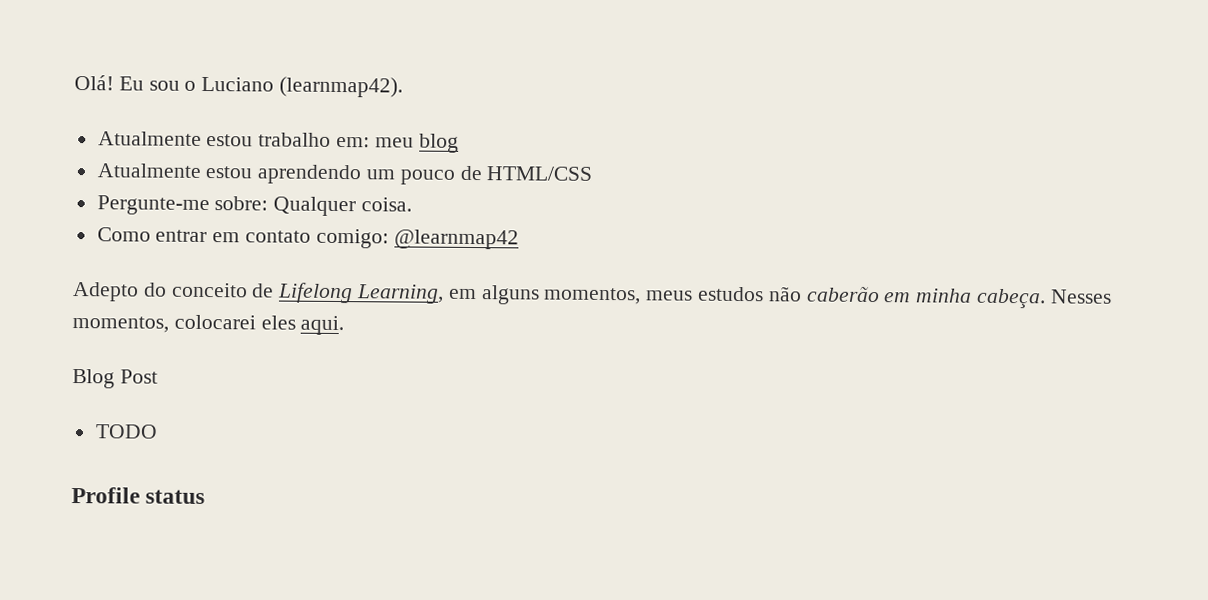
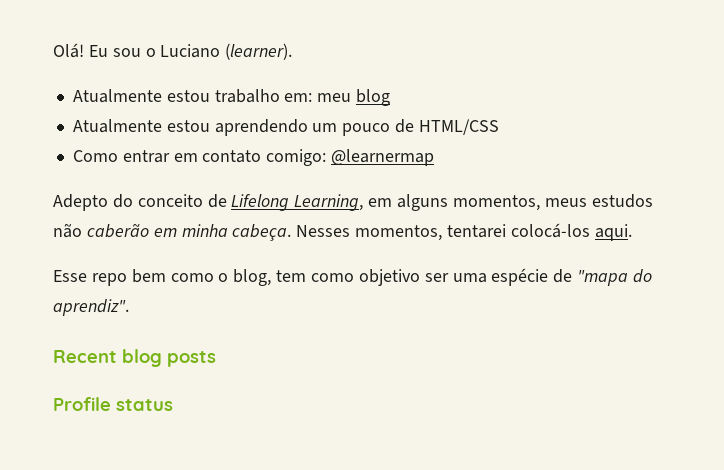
[279,76,404,98] (learnmap42). -> [225,43,293,60] (learner).
[96,195,413,217] // Pergunte-me sobre: Qualquer coisa. -> (499, 127) none
[393,229,519,250] @learnmap42 -> [331,149,435,166] @learnermap
[173,314,296,330] colocarei eles -> [447,223,590,238] tentarei colocá-los
[72,369,158,389] [94,424,158,439] Blog Post // TODO -> [53,268,653,286] [53,299,129,316] [53,349,216,367] Esse repo bem como o blog, tem como objetivo ser uma espécie de "mapa do aprendiz". // Recent blog posts

